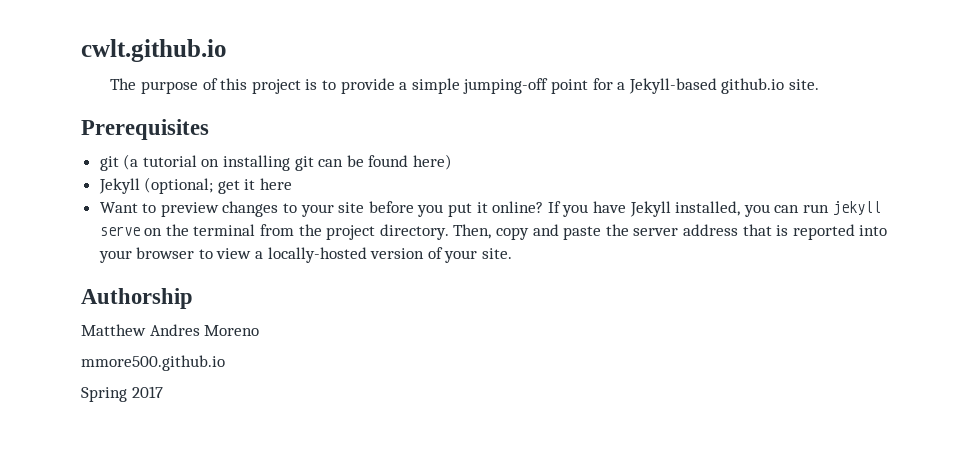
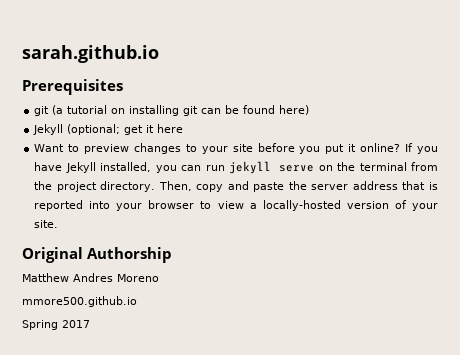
[81,39,227,62] [110,78,819,94] cwlt.github.io // The purpose of this project is to provide a simple jumping-off point for a Jekyll-based github.io site. -> [22,45,159,63] sarah.github.io
(513, 253) none -> [22,247,83,263] Original

